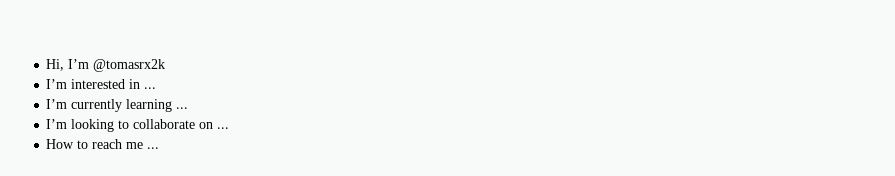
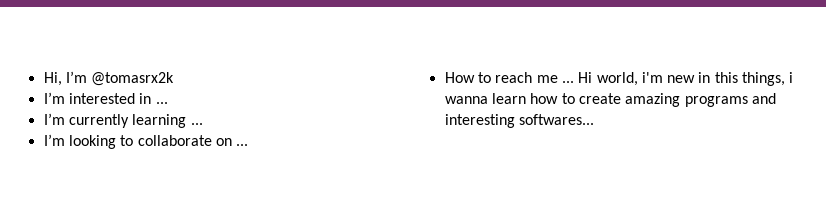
(160, 148) none -> [578,72,794,86] [444,93,776,107] [444,114,594,128] Hi world, i'm new in this things, i wanna learn how to create amazing programs and interesting softwares...

